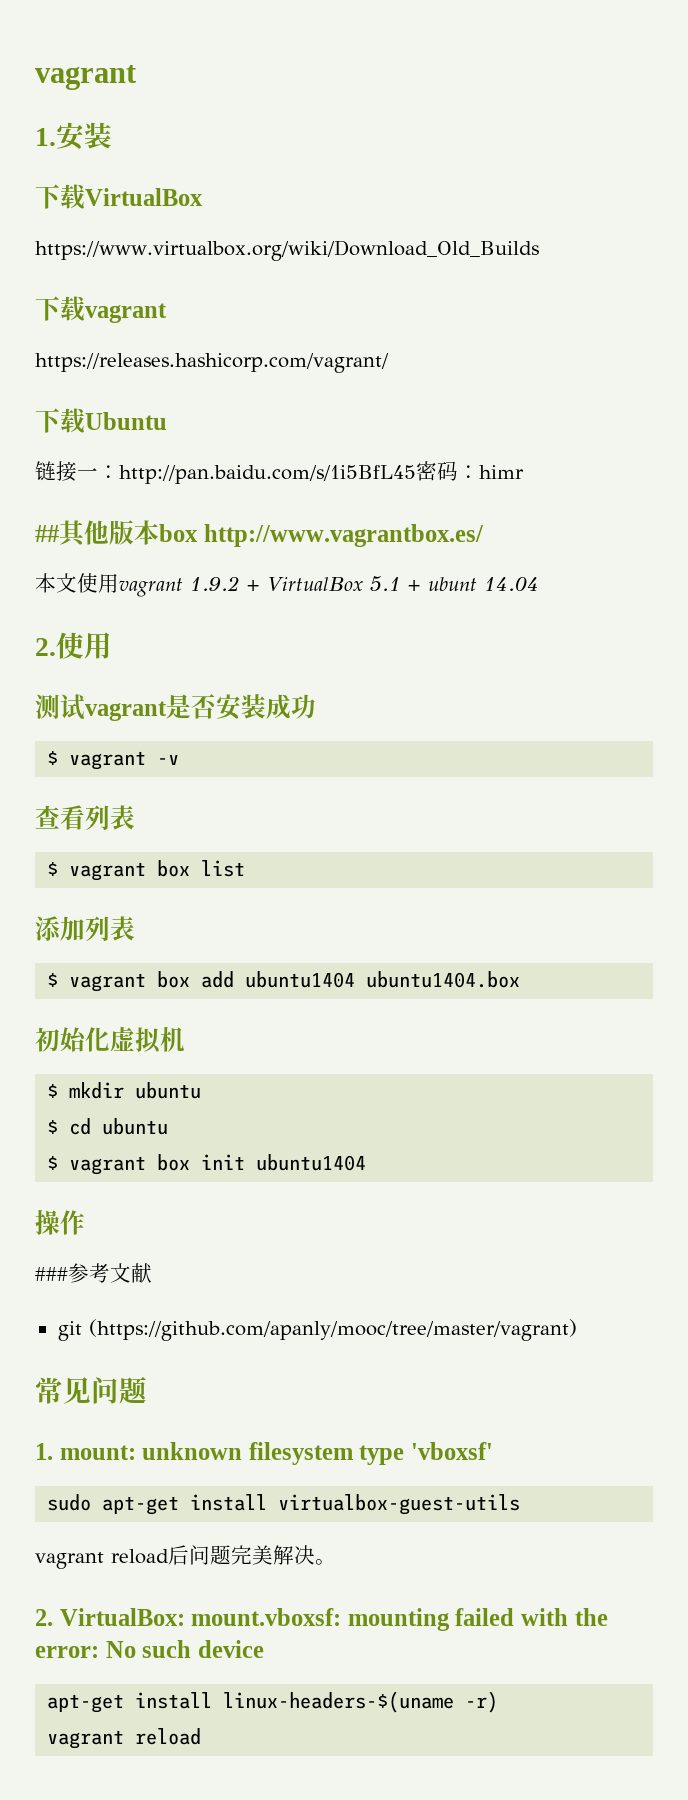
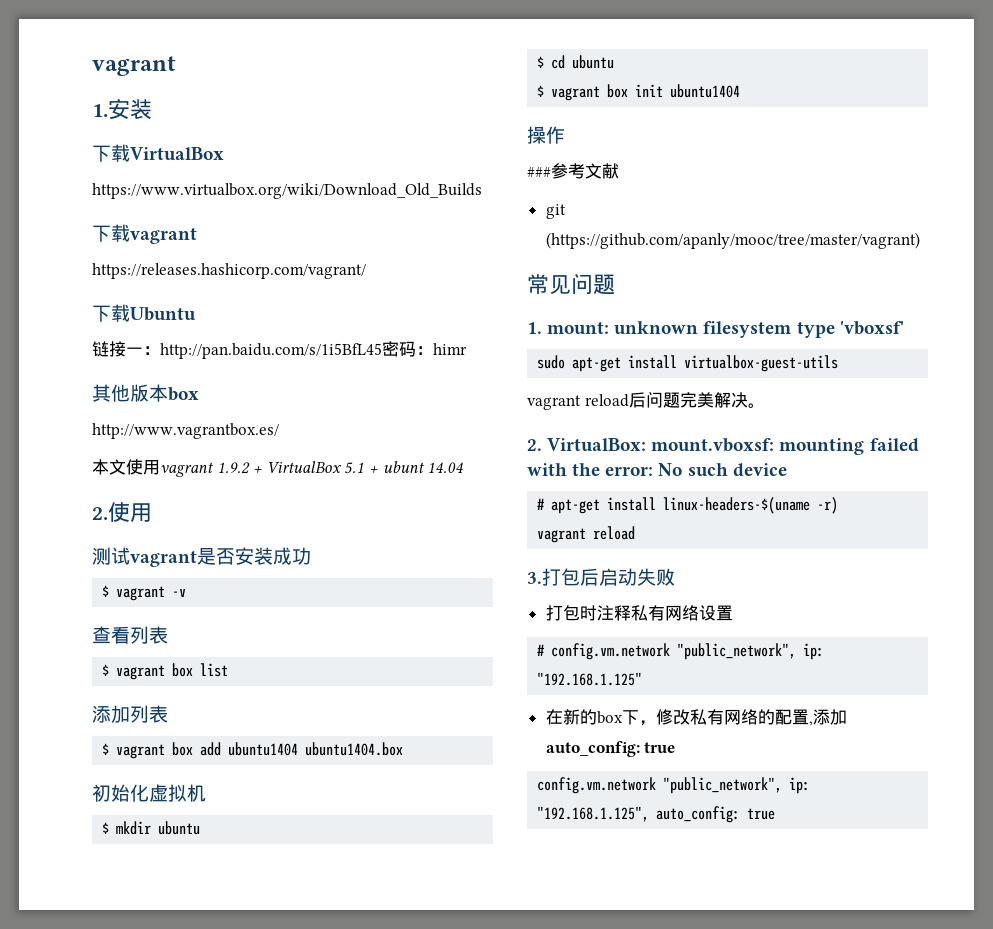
[35,525,59,542] ## -> (467, 349) none
(198, 533) none -> (199, 394) //
(264, 1649) none -> [537,498,546,510] #
(202, 1736) none -> [527,568,675,586] [545,605,733,621] [537,643,825,660] [537,672,643,686] [545,709,847,726] [545,741,676,757] [537,777,811,794] [537,806,776,823] // 3.打包后启动失败 // 打包时注释私有网络设置 // # config.vm.network "public_network", ip: "192.168.1.125" // 在新的box下，修改私有网络的配置,添加auto_config: true // config.vm.network "public_network", ip: "192.168.1.125", auto_config: true

